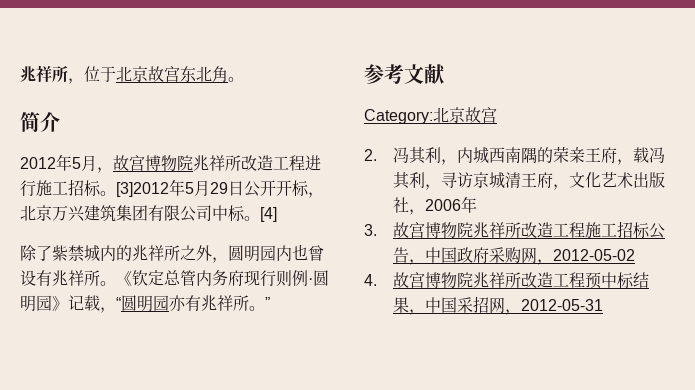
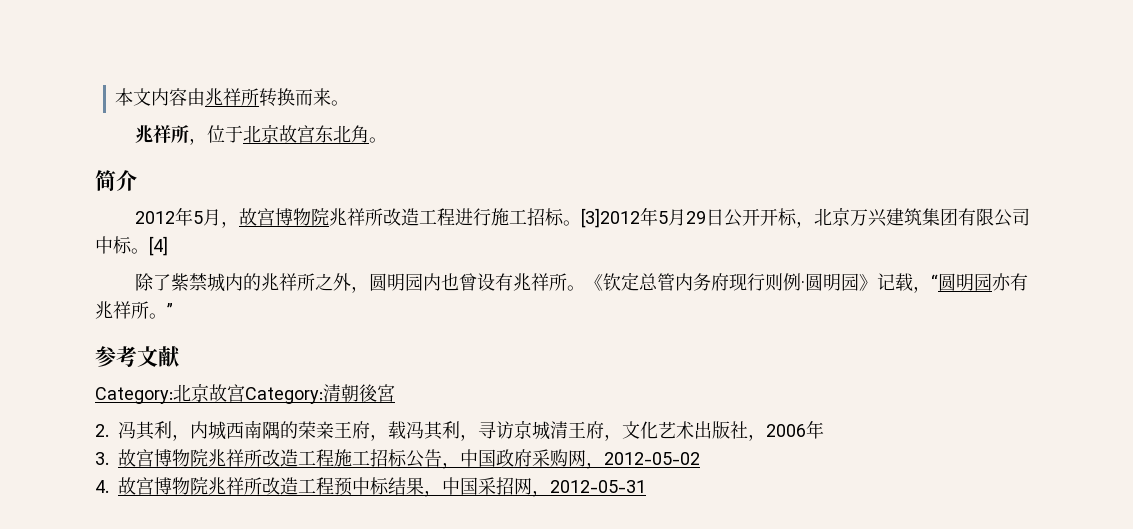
(20, 74) none -> [115,88,350,107] 本文内容由兆祥所转换而来。 //
(497, 115) none -> [245,384,395,404] Category:清朝後宮

